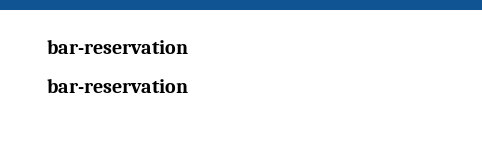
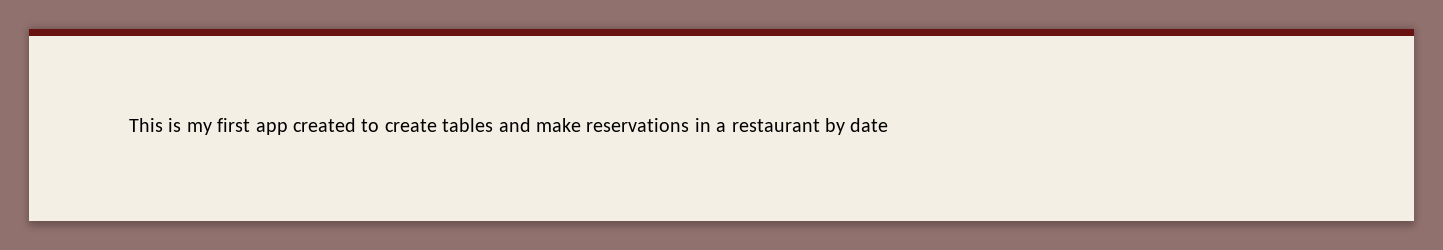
[47,39,188,54] [47,78,188,93] bar-reservation // bar-reservation -> [129,118,889,135] This is my first app created to create tables and make reservations in a restaurant by date

